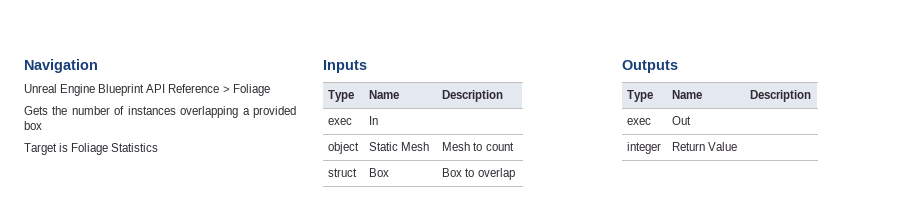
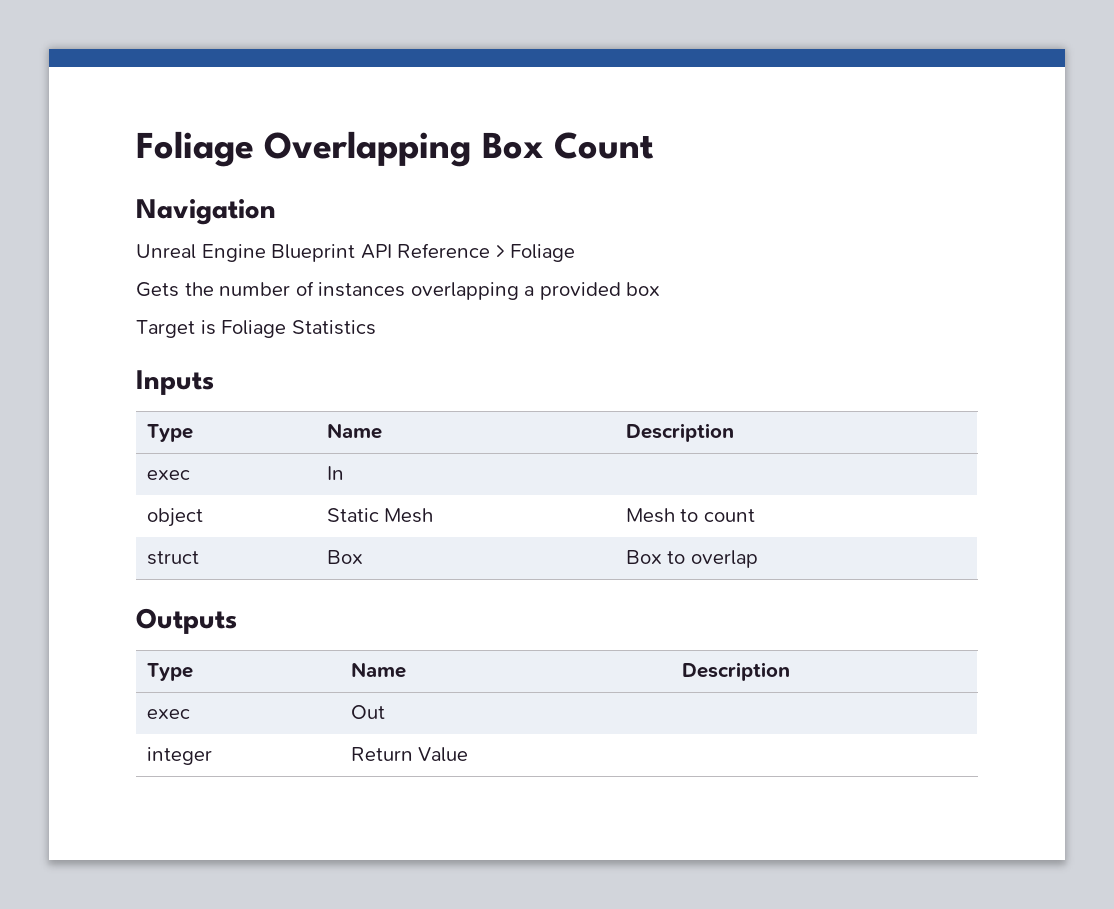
(24, 66) none -> [136,131,654,167] Foliage Overlapping Box Count //

